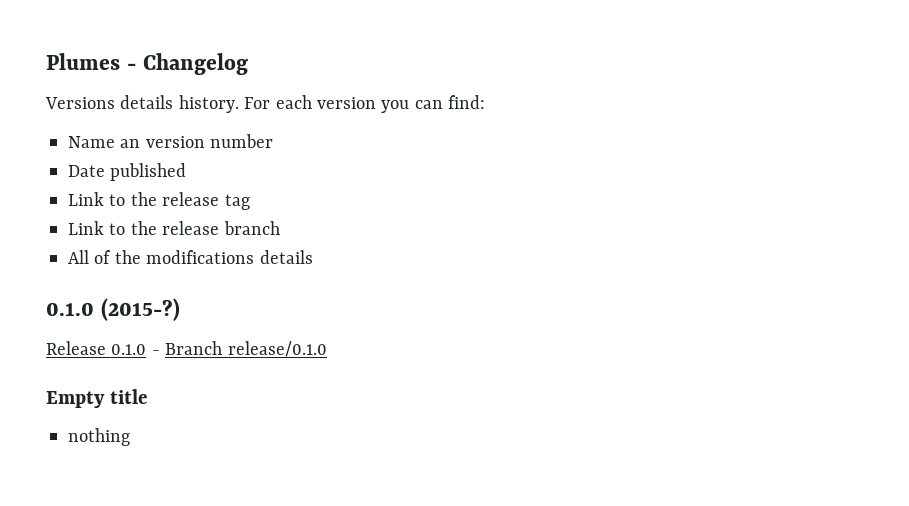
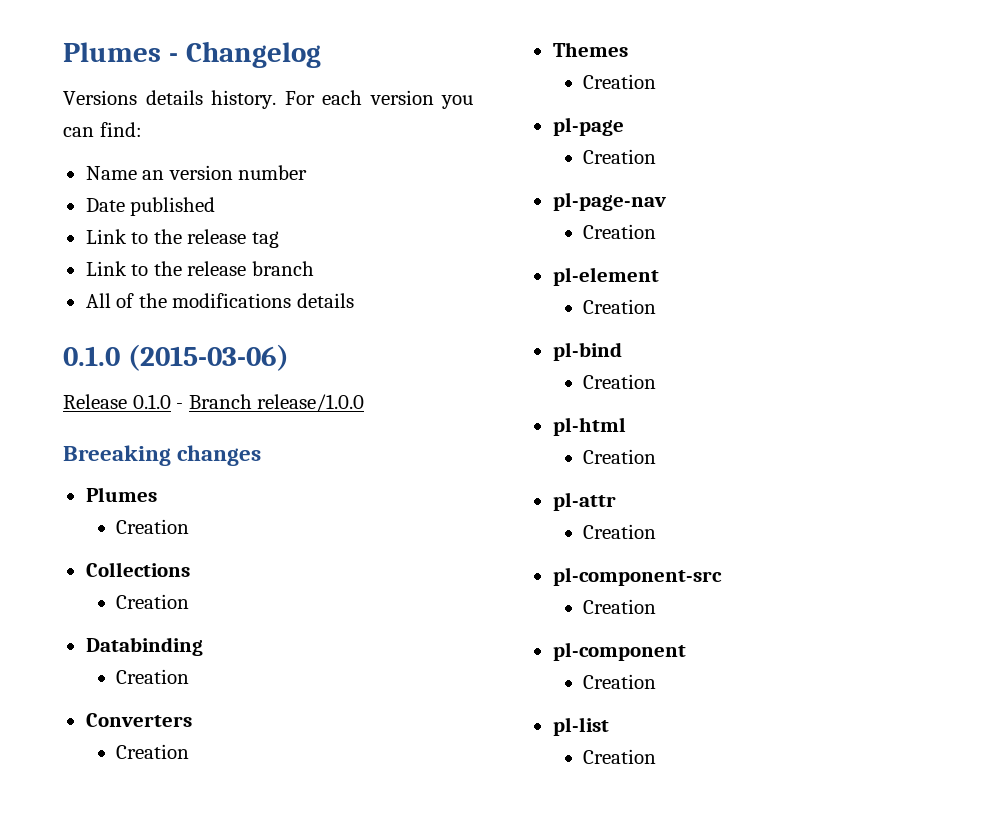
[100,298,180,321] (2015-?) -> [127,344,289,371] (2015-03-06)
[227,341,327,357] [46,389,147,408] [68,428,130,446] release/0.1.0 // Empty title // nothing -> [257,394,365,412] [63,445,262,466] [85,487,157,502] [116,519,190,534] [85,562,190,577] [116,594,190,609] [85,637,203,656] [116,669,190,684] [85,713,192,727] [116,744,190,759] [552,42,628,57] [583,74,657,89] [552,117,624,136] [583,149,657,164] [552,192,666,211] [583,224,657,239] [552,267,659,286] [583,299,657,314] [552,342,622,361] [583,374,657,389] [552,417,626,436] [583,449,657,464] [552,492,616,511] [583,524,657,539] [552,567,722,586] [583,599,657,614] [552,642,686,661] [583,674,657,689] [552,717,609,736] [583,749,657,764] release/1.0.0 // Breeaking changes // Plumes // Creation // Collections // Creation // Databinding // Creation // Converters // Creation // Themes // Creation // pl-page // Creation // pl-page-nav // Creation // pl-element // Creation // pl-bind // Creation // pl-html // Creation // pl-attr // Creation // pl-component-src // Creation // pl-component // Creation // pl-list // Creation

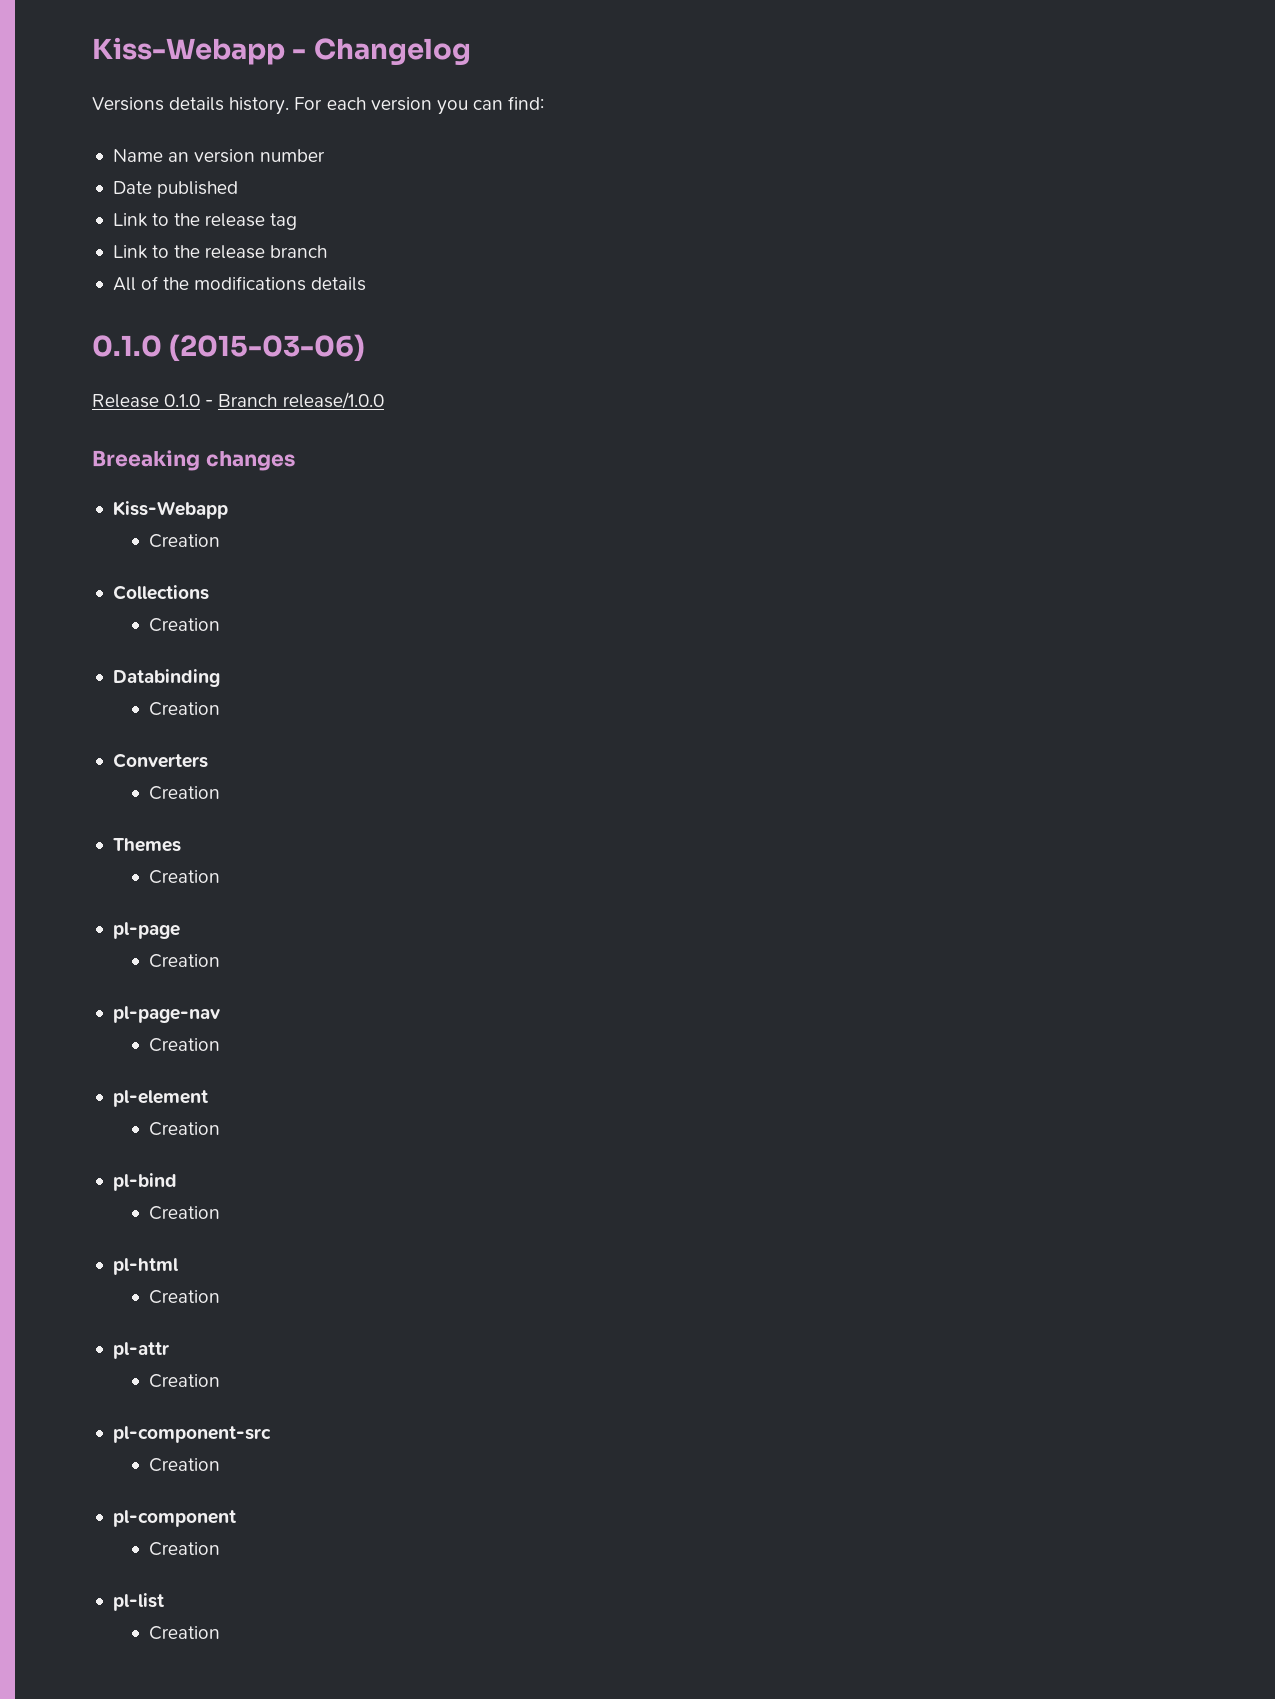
[63,42,161,62] Plumes -> [92,37,285,65] Kiss-Webapp
[85,487,157,502] Plumes -> [112,501,228,519] Kiss-Webapp

